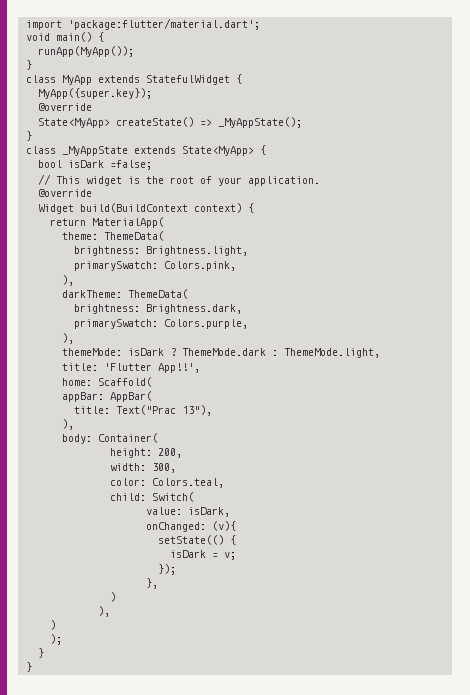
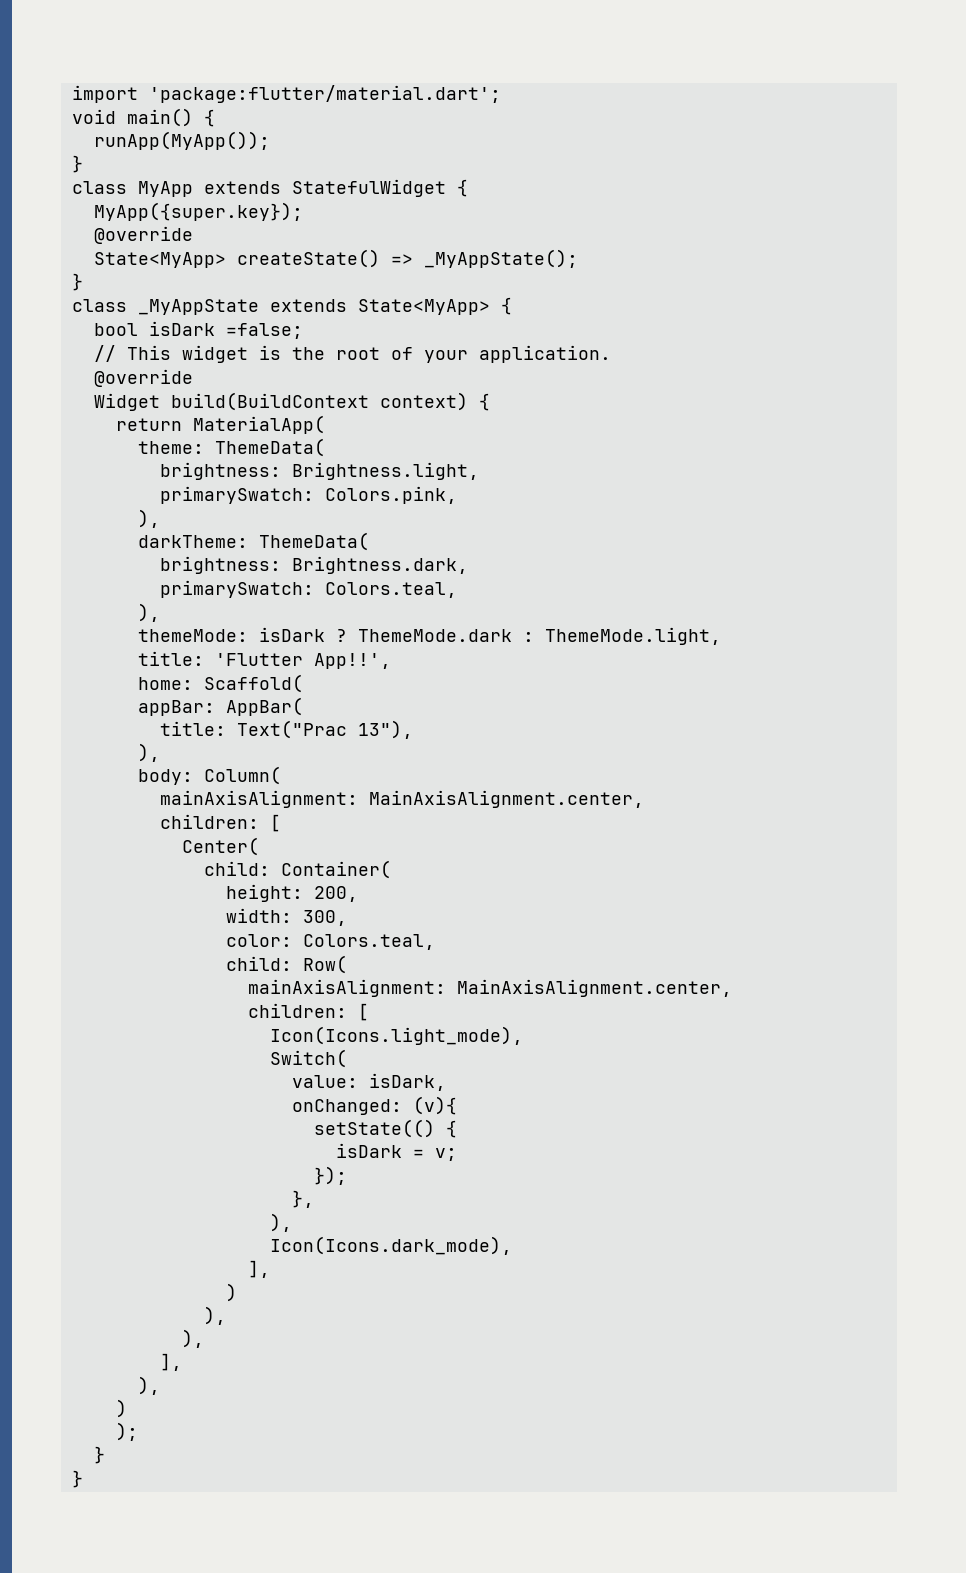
[163,319,248,329] Colors.purple, -> [325,582,458,598] Colors.teal,
(92, 439) none -> [204,766,282,785] [160,790,645,808] [160,814,282,832] [182,837,260,856] [204,861,271,876] Column( // mainAxisAlignment: MainAxisAlignment.center, // children: [ // Center( // child:
(146, 497) none -> [303,955,348,974] [248,979,733,997] [248,1003,370,1021] [270,1026,524,1045] Row( // mainAxisAlignment: MainAxisAlignment.center, // children: [ // Icon(Icons.light_mode), //
(158, 583) none -> [270,1213,293,1232] [270,1236,513,1255] [248,1260,271,1278] // ), // Icon(Icons.dark_mode), // ],
(110, 611) none -> [182,1329,205,1348] [160,1353,183,1371] [138,1376,161,1395] // ), // ], // ),

